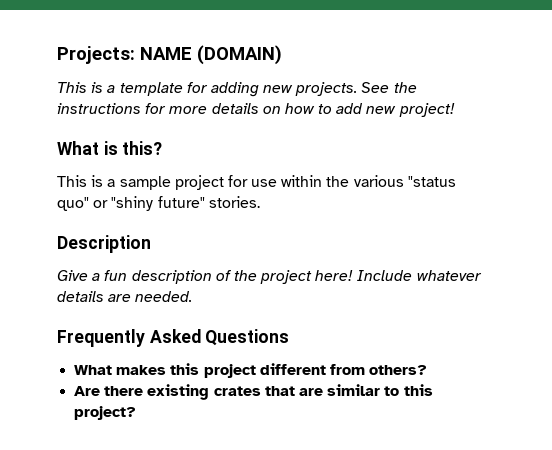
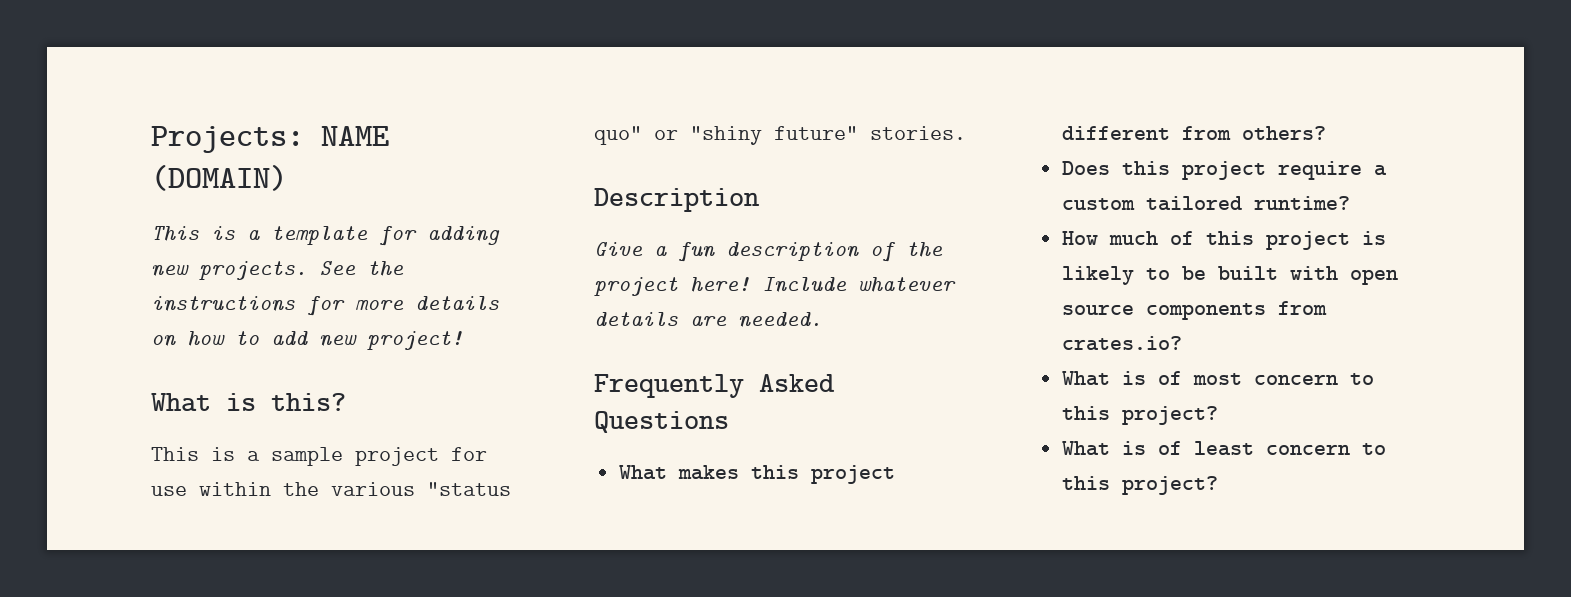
[74,384,381,400] Are there existing crates that are similar -> [1062,161,1388,180] [1062,196,1351,211] [1062,231,1387,250] [1062,266,1399,285] [1062,301,1328,320] [1062,336,1183,351] [1062,371,1375,386] [1062,406,1219,425] [1062,441,1351,456] Does this project require a custom tailored runtime? // How much of this project is likely to be built with open source components from crates.io? // What is of most concern to this project? // What is of least concern

